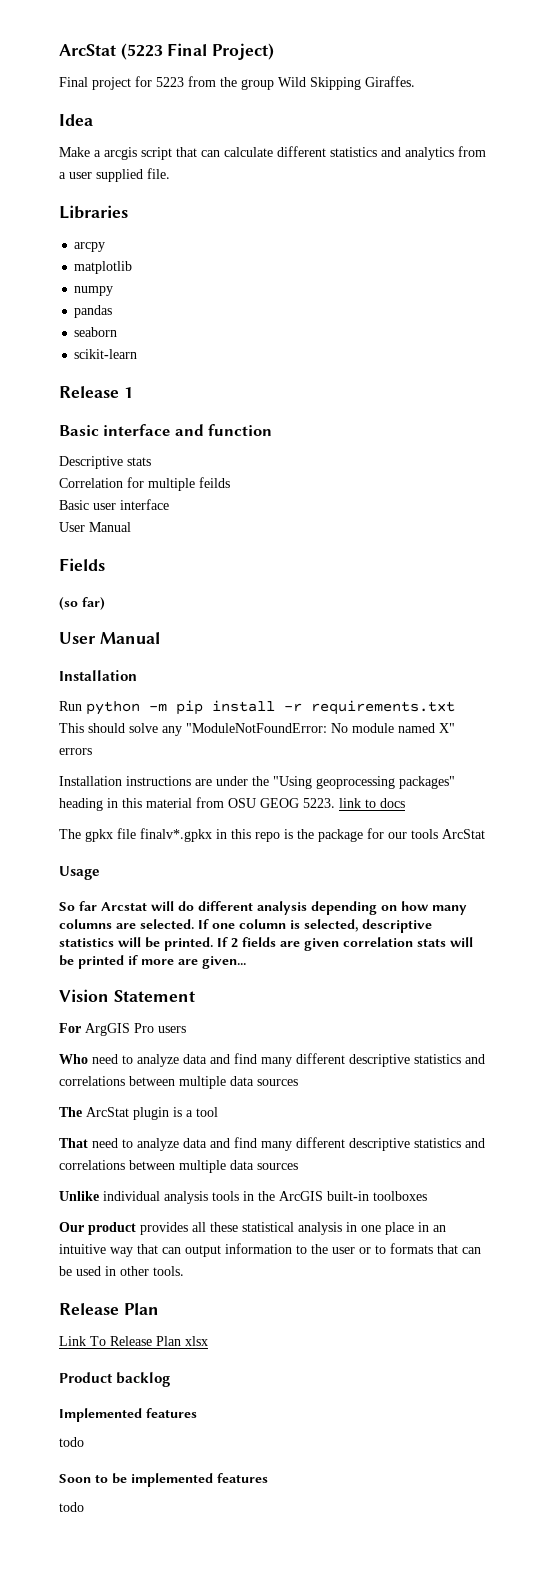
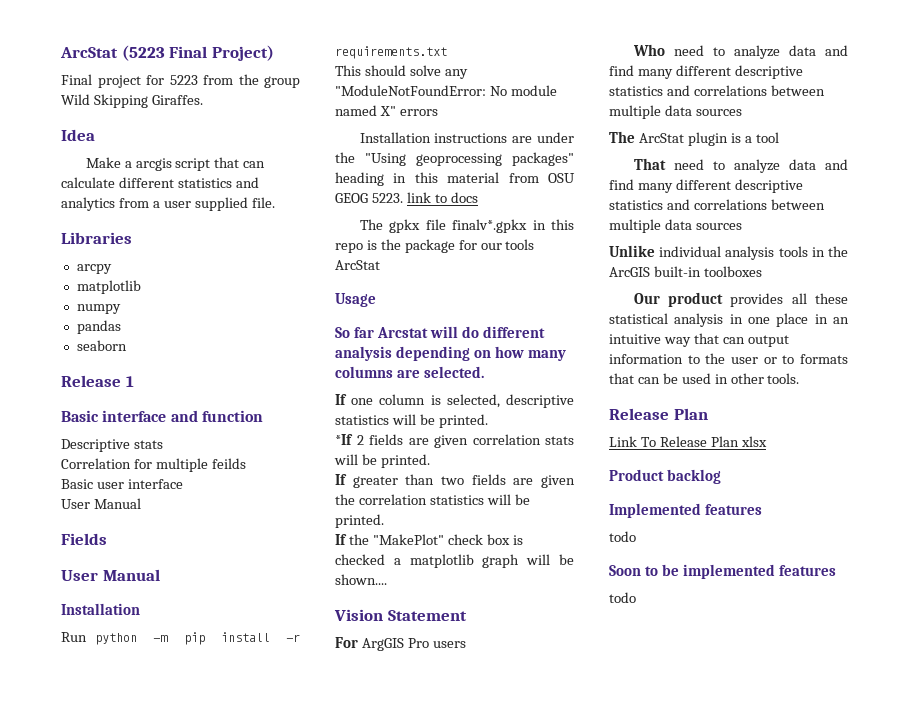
[74,349,138,359] // scikit-learn -> (127, 345) none
[59,597,105,610] // (so far) -> (107, 539) none
(194, 924) none -> (484, 372) //
[217,937,228,947] If -> [335,434,353,445] // *If
[78,955,246,969] printed if more are given... -> [380,454,430,468] [335,474,575,488] [335,494,530,505] [335,514,384,528] [335,534,523,545] [335,554,574,568] [335,574,387,585] printed. // If greater than two fields are given the correlation statistics will be printed. // If the "MakePlot" check box is checked a matplotlib graph will be shown....

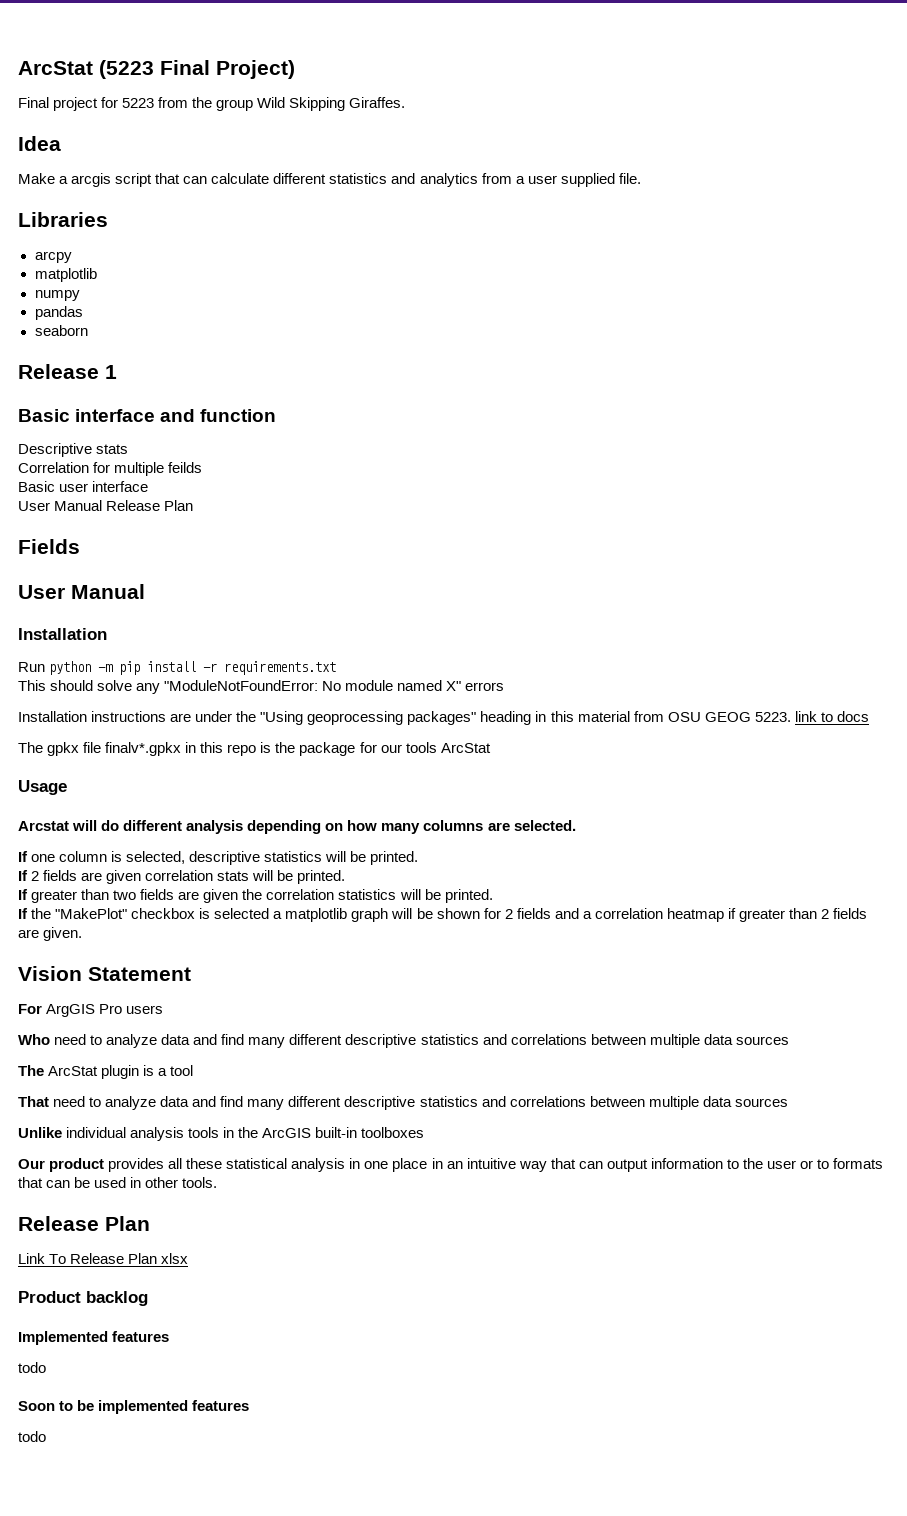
(141, 503) none -> [106,500,194,511] Release Plan
[335,327,374,338] So far -> (67, 787) none
[335,434,353,445] *If -> [18,870,28,881] If
[447,534,523,545] [335,554,385,565] check box is checked -> [131,908,270,919] checkbox is selected
[335,574,387,585] shown.... -> [436,908,868,922] [18,927,83,941] shown for 2 fields and a correlation heatmap if greater than 2 fields are given.

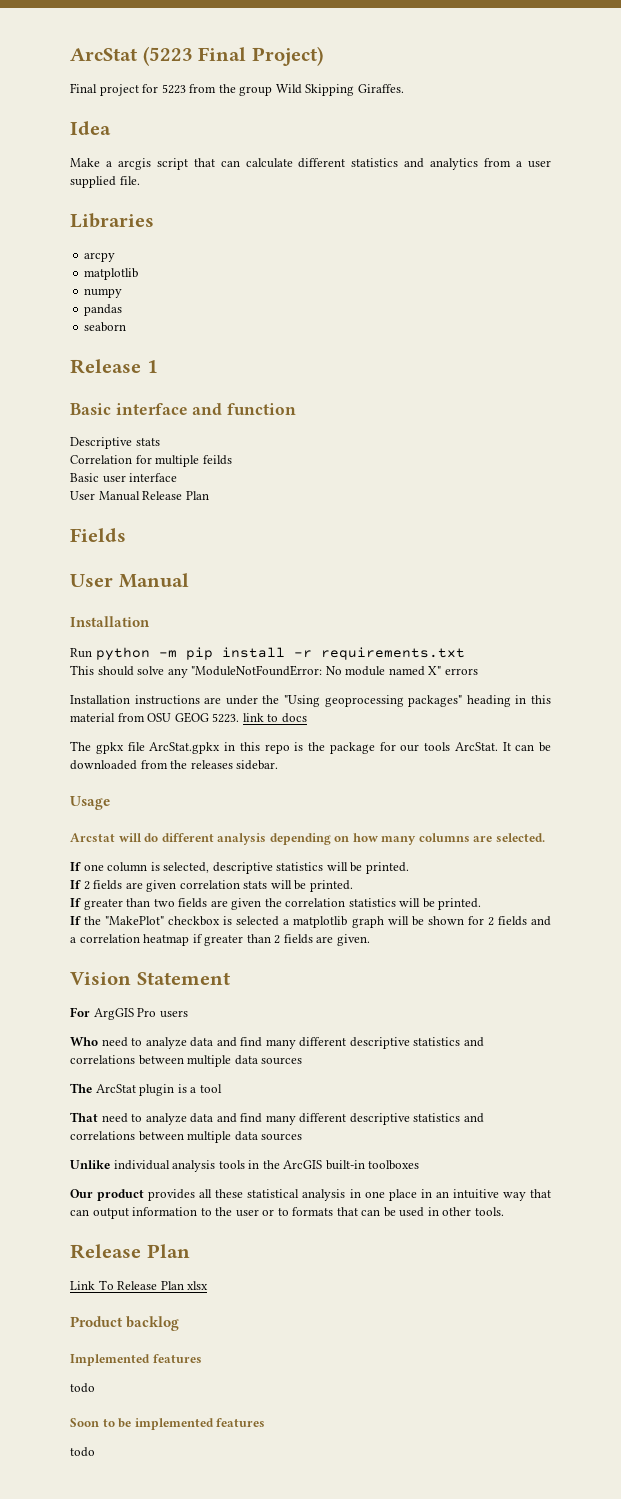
[105,742,182,756] finalv*.gpkx -> [149,742,221,754] ArcStat.gpkx
[440,743,491,753] ArcStat -> [454,742,551,752] [70,760,279,770] ArcStat. It can be downloaded from the releases sidebar.

